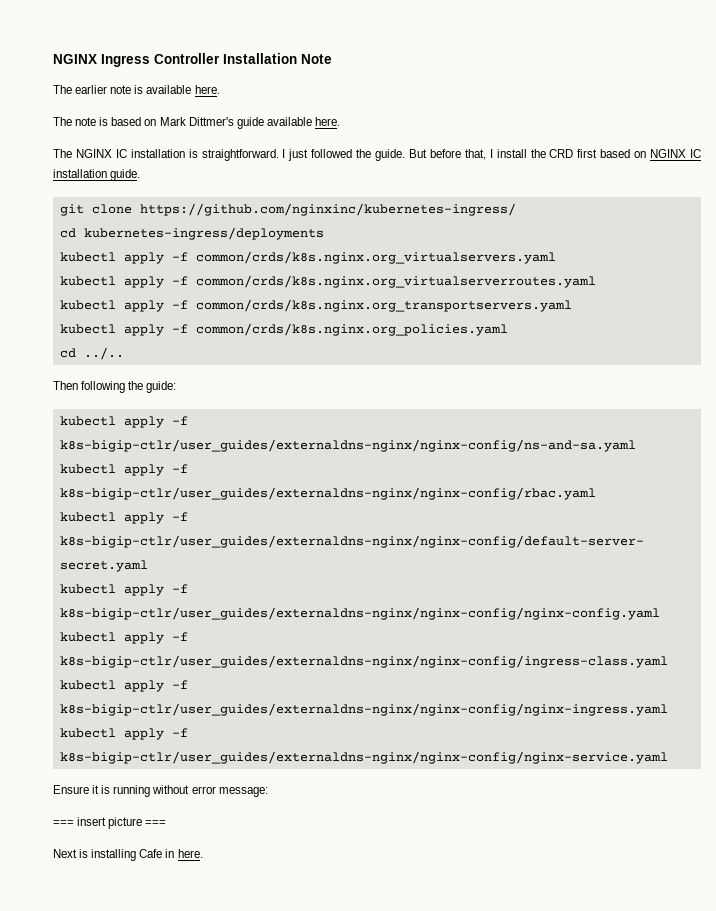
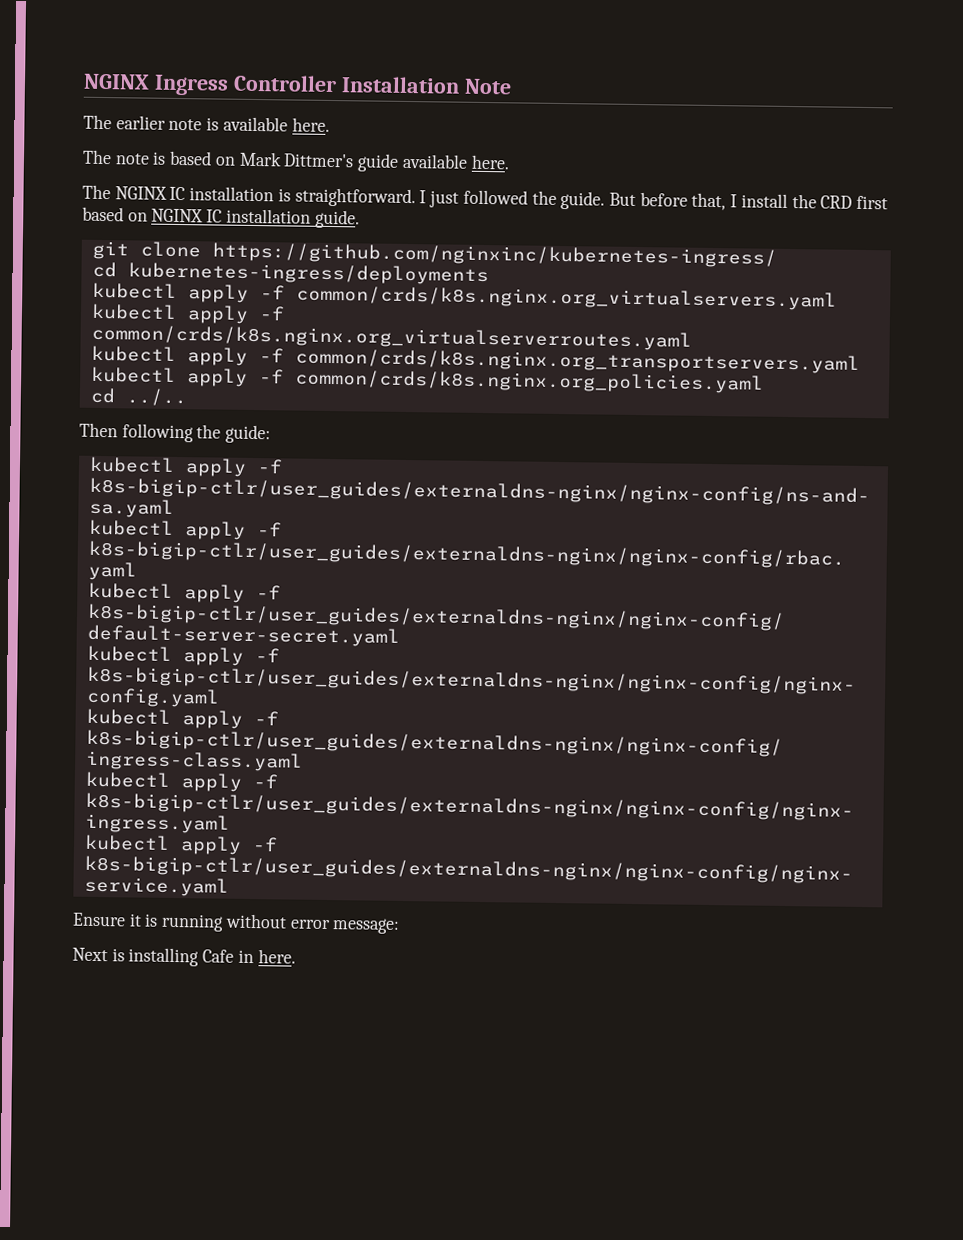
[53,817,167,829] // === insert picture === -> (401, 926) none

